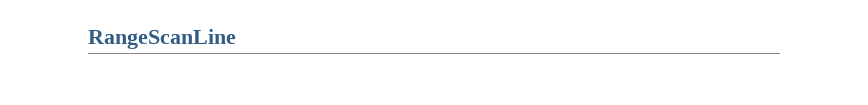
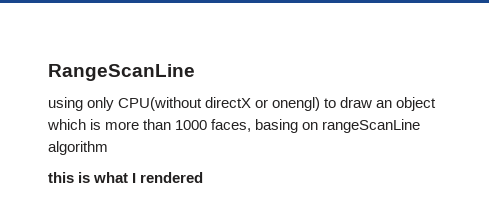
(236, 39) none -> [48,97,437,111] [47,119,421,133] [48,141,108,155] [48,172,204,183] // using only CPU(without directX or onengl) to draw an object which is more than 1000 faces, basing on rangeScanLine algorithm // this is what I rendered

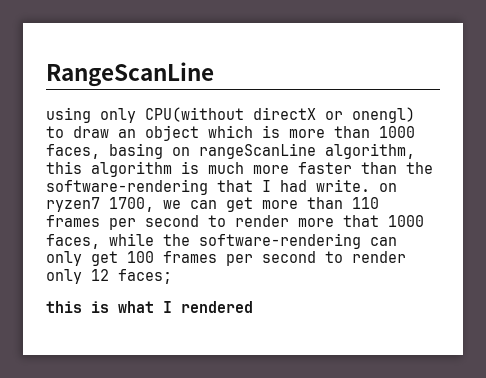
(421, 126) none -> [325,143,415,159] [46,161,82,174] algorithm, this
(108, 148) none -> [181,161,433,174] [46,179,397,195] [46,197,379,212] [46,215,424,230] [46,233,397,249] [46,251,406,266] [46,269,172,284] is much more faster than the software-rendering that I had write. on ryzen7 1700, we can get more than 110 frames per second to render more that 1000 faces, while the software-rendering can only get 100 frames per second to render only 12 faces;

